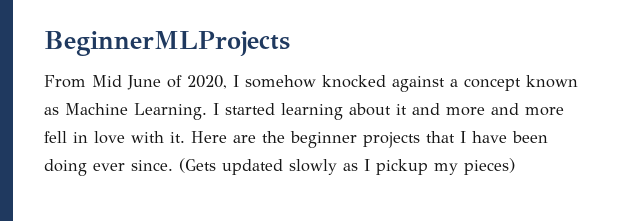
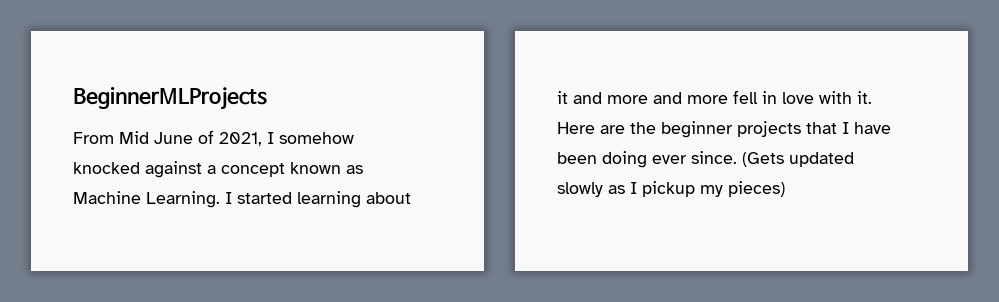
[187,75,227,89] 2020, -> [219,132,262,146] 2021,

